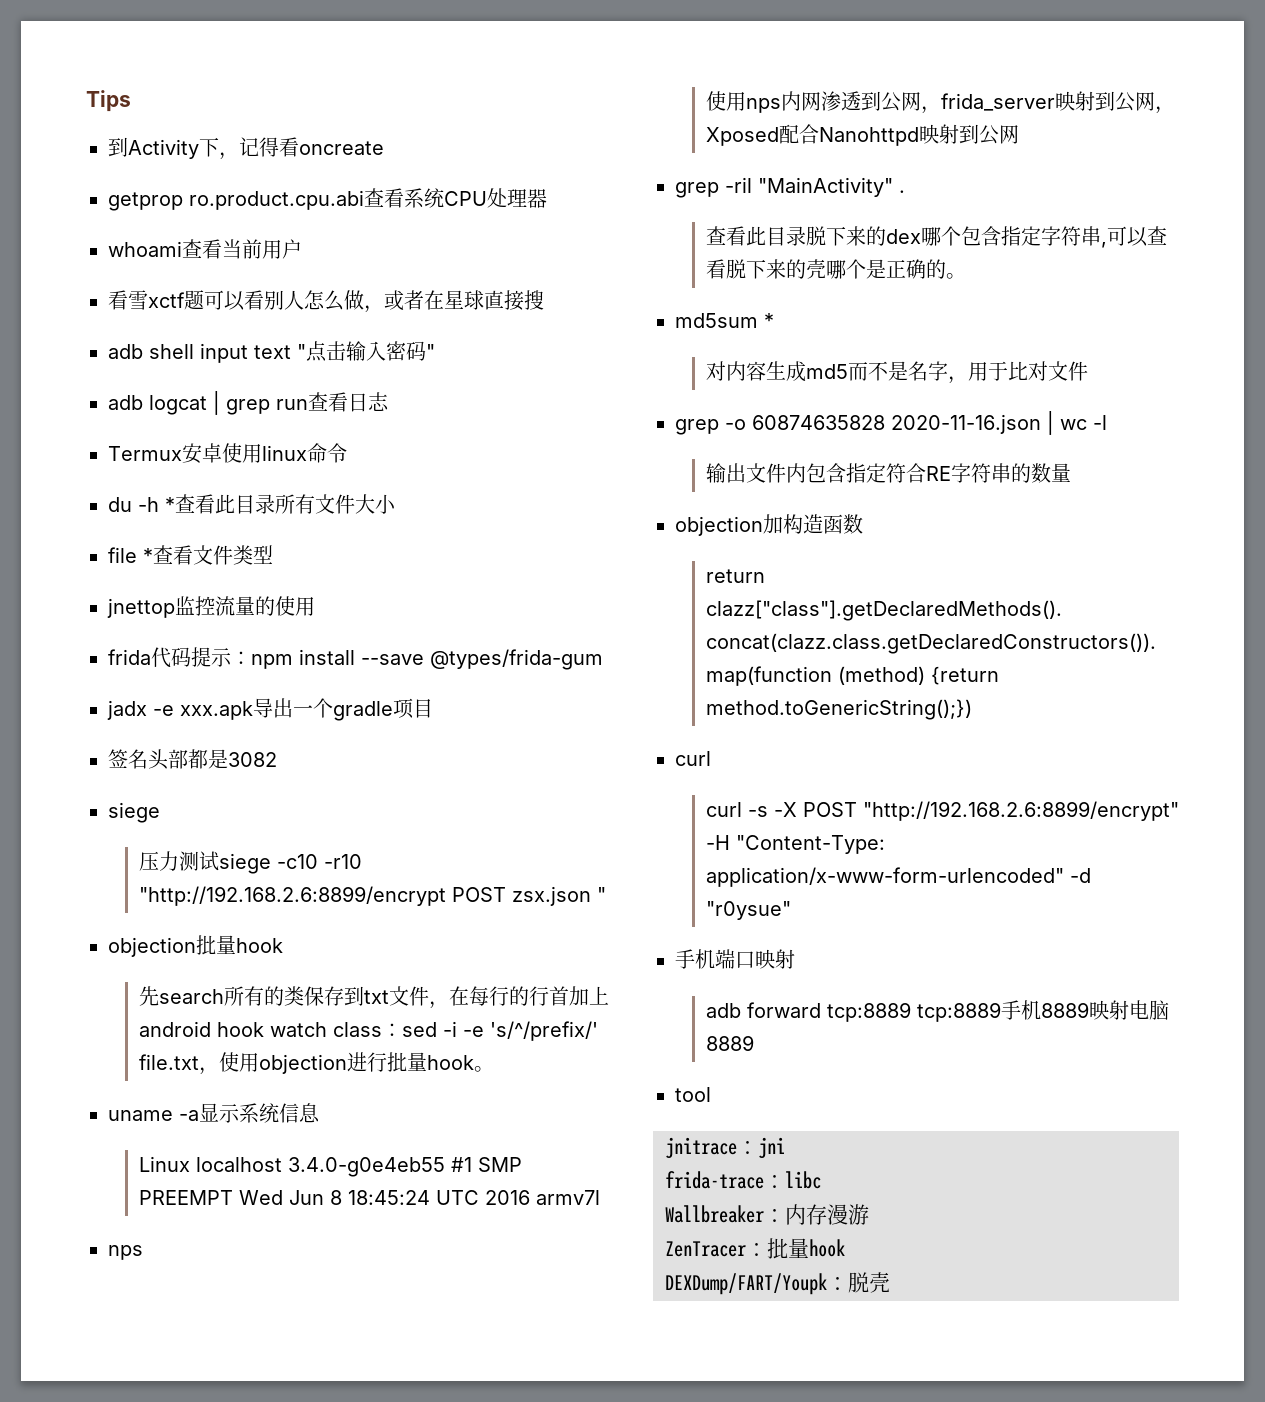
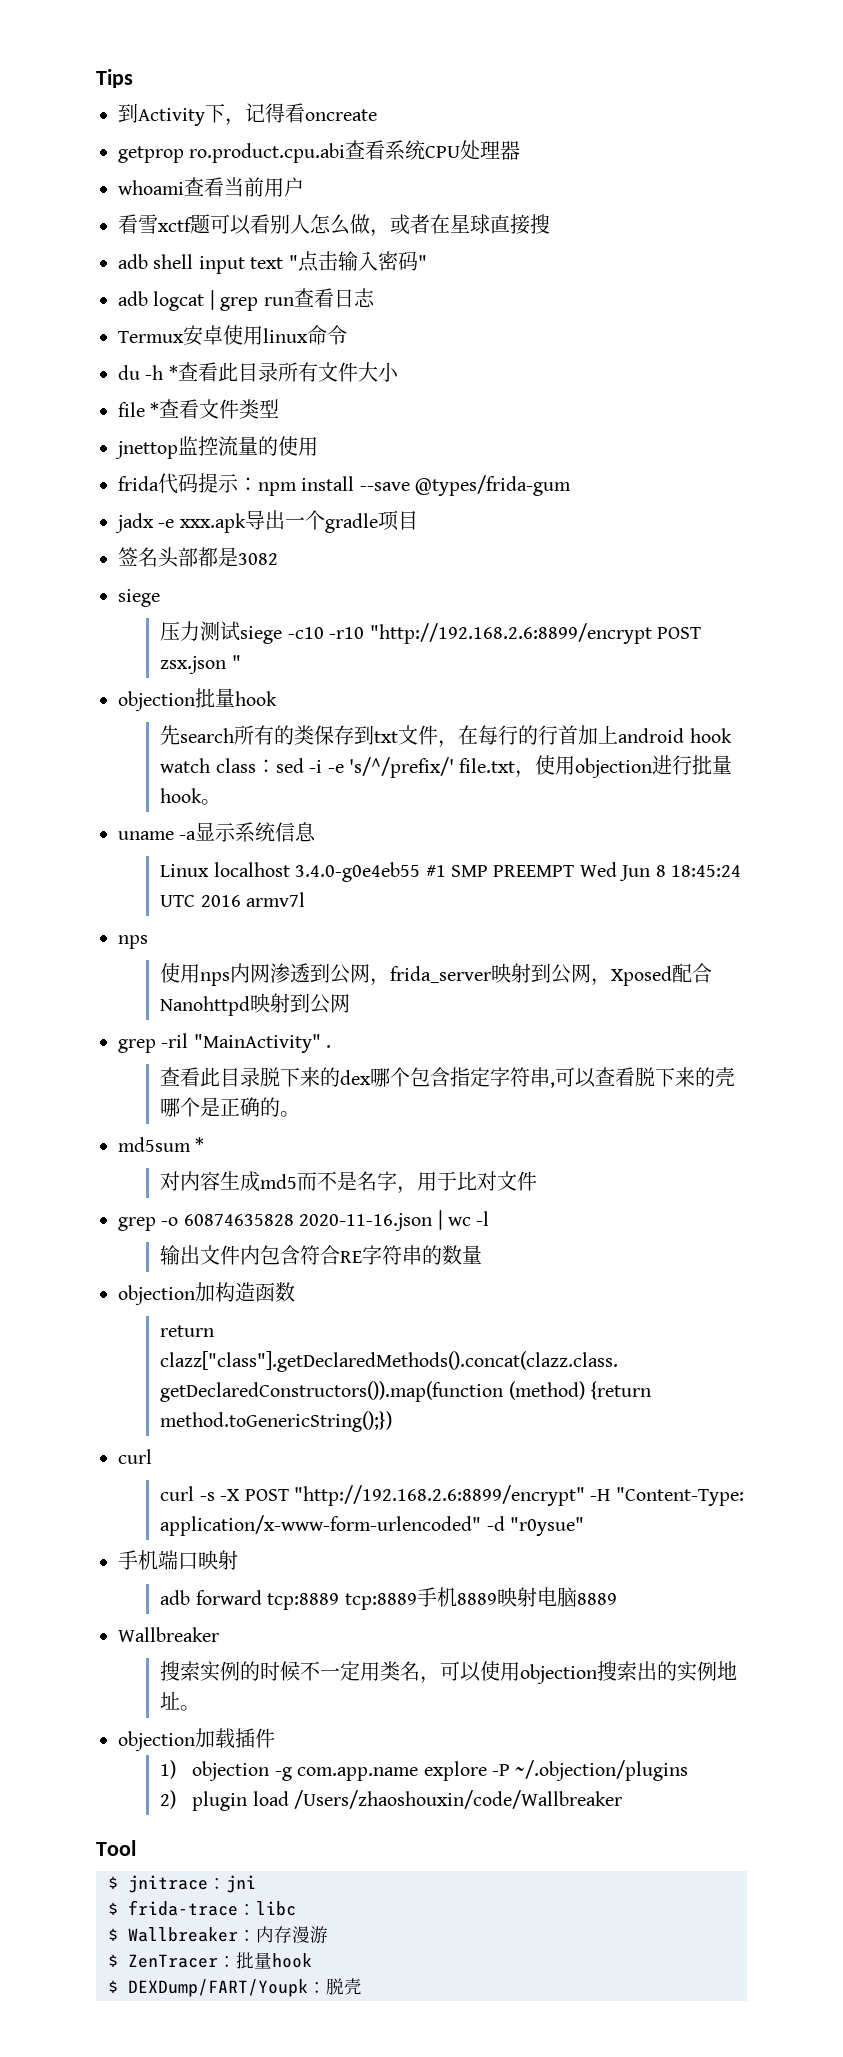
[845,463,886,483] 指定 -> (301, 1255) none
[675,1087,711,1102] tool // -> [118,1627,219,1642] [160,1661,738,1684] [160,1691,201,1711] [118,1728,275,1751] [160,1760,689,1781] [160,1790,623,1811] [96,1840,136,1856] [108,1876,118,1889] Wallbreaker // 搜索实例的时候不一定用类名，可以使用objection搜索出的实例地址。 // objection加载插件 // 1) objection -g com.app.name explore -P ~/.objection/plugins // 2) plugin load /Users/zhaoshouxin/code/Wallbreaker // Tool // $
(785, 1148) none -> [108,1902,118,1915] $
(821, 1180) none -> [108,1928,118,1941] $
(869, 1214) none -> [108,1954,118,1967] $
(845, 1248) none -> [108,1980,118,1993] $

